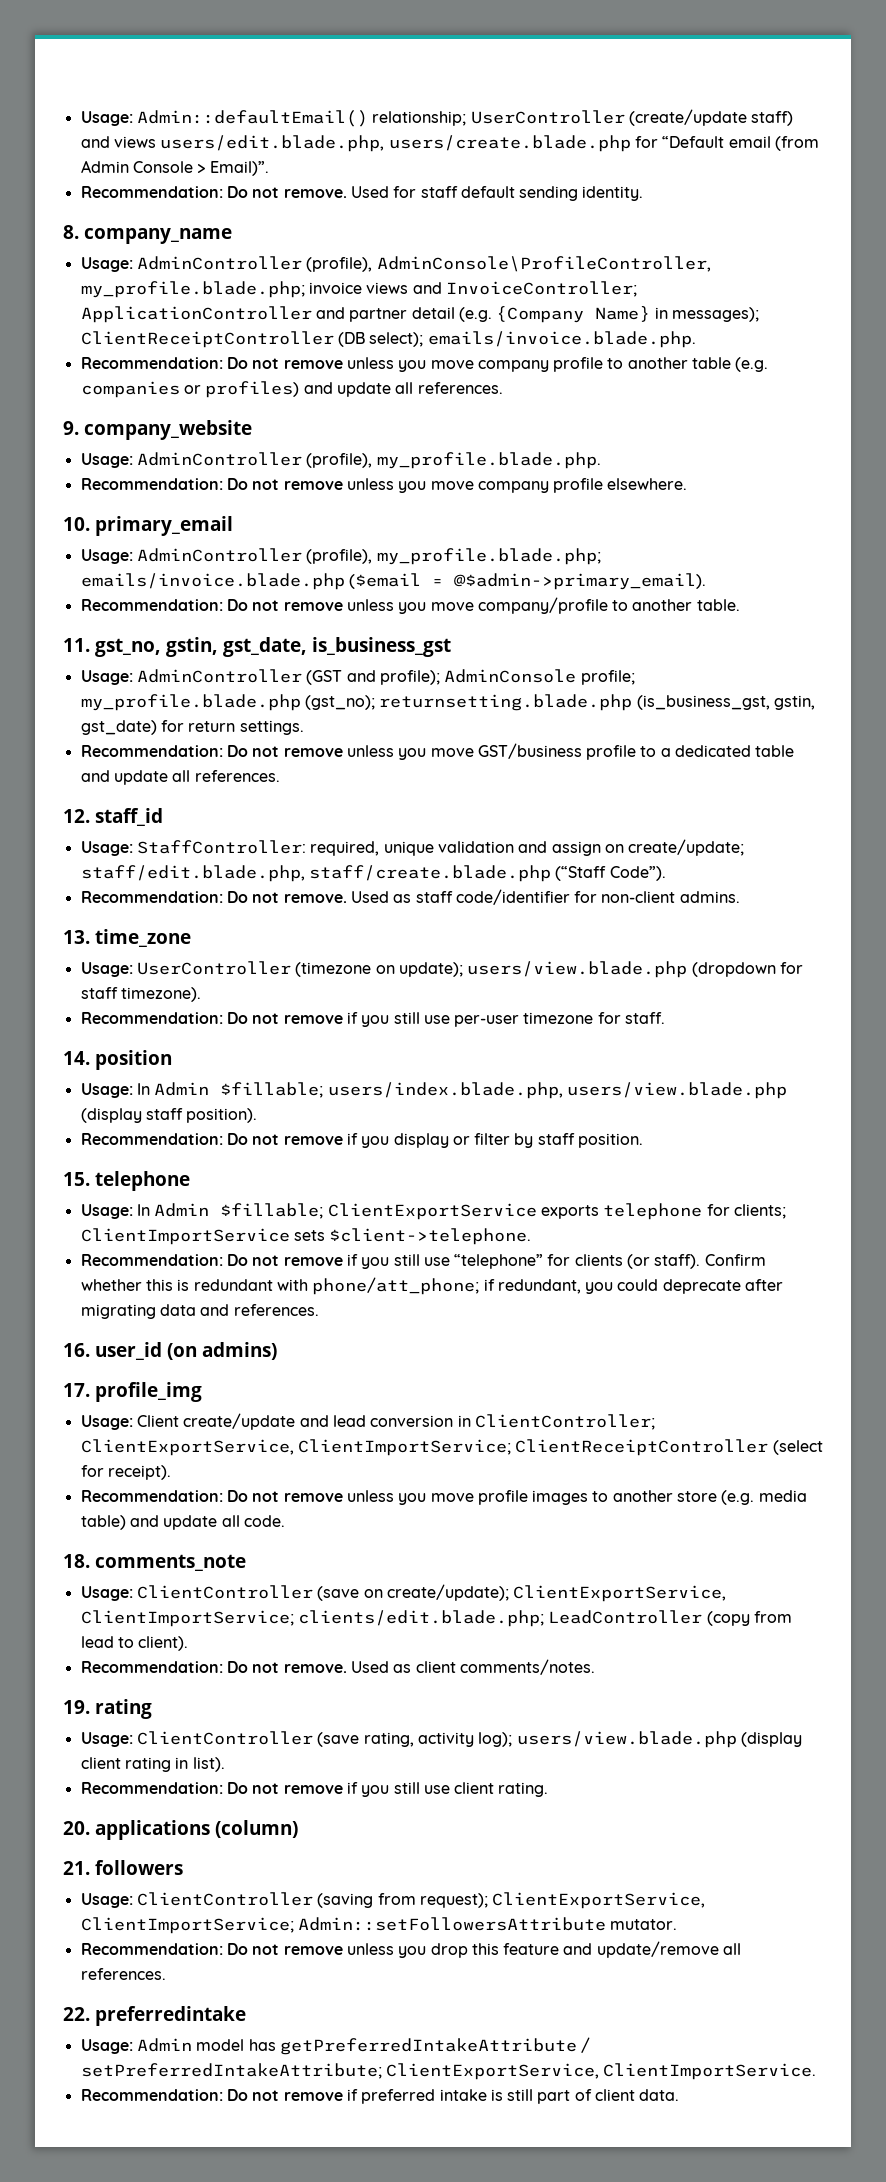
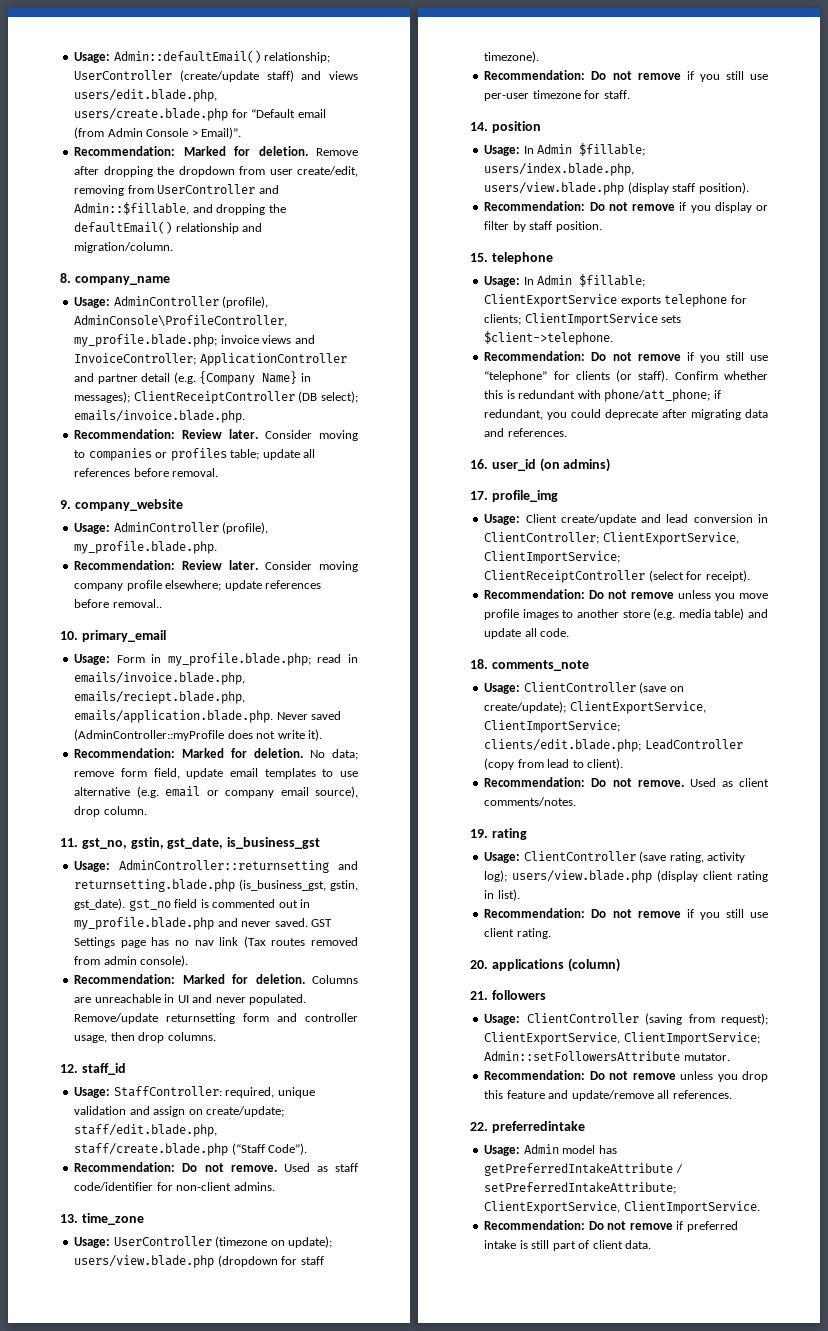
[226,186,644,201] Do not remove. Used for staff default sending identity. -> [183,146,358,156] [74,166,358,177] [74,184,279,196] [74,202,286,215] [74,221,263,234] [74,242,174,253] Marked for deletion. Remove after dropping the dropdown from user create/edit, removing from UserController and Admin::$fillable, and dropping the defaultEmail() relationship and migration/column.
[226,357,769,372] [80,381,503,398] Do not remove unless you move company profile to another table (e.g. companies or profiles) and update all references. -> [182,429,359,441] [74,448,316,461] [74,468,219,477] Review later. Consider moving to companies or profiles table; update all references before removal.
[226,478,688,493] [63,516,233,536] [80,548,601,565] [80,573,706,590] [80,597,740,614] Do not remove unless you move company profile elsewhere. // 10. primary_email // Usage: AdminController (profile), my_profile.blade.php; emails/invoice.blade.php ($email = @$admin->primary_email). // Recommendation: Do not remove unless you move company/profile to another table. -> [182,560,359,572] [74,580,322,591] [74,599,162,608] [60,630,166,642] [74,653,358,666] [74,672,246,685] [74,691,246,704] [74,710,342,723] [74,729,323,741] [74,748,358,760] [74,768,358,779] [74,786,358,798] [74,806,147,817] Review later. Consider moving company profile elsewhere; update references before removal.. // 10. primary_email // Usage: Form in my_profile.blade.php; read in emails/invoice.blade.php, emails/reciept.blade.php, emails/application.blade.php. Never saved (AdminController::myProfile does not write it). // Recommendation: Marked for deletion. No data; remove form field, update email templates to use alternative (e.g. email or company email source), drop column.
[136,669,635,685] [80,694,815,711] [80,720,304,735] [80,743,795,760] [80,770,280,785] AdminController (GST and profile); AdminConsole profile; my_profile.blade.php (gst_no); returnsetting.blade.php (is_business_gst, gstin, gst_date) for return settings. // Recommendation: Do not remove unless you move GST/business profile to a dedicated table and update all references. -> [119,860,358,873] [74,879,358,892] [74,898,311,911] [74,917,333,930] [74,936,358,948] [74,955,189,967] [74,974,358,984] [74,994,307,1005] [74,1013,358,1024] [74,1032,216,1043] AdminController::returnsetting and returnsetting.blade.php (is_business_gst, gstin, gst_date). gst_no field is commented out in my_profile.blade.php and never saved. GST Settings page has no nav link (Tax routes removed from admin console). // Recommendation: Marked for deletion. Columns are unreachable in UI and never populated. Remove/update returnsetting form and controller usage, then drop columns.

